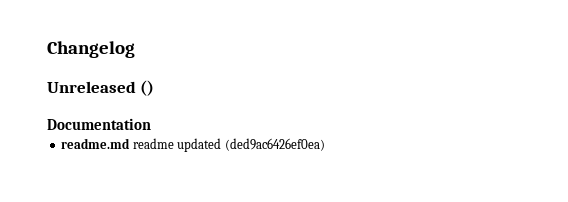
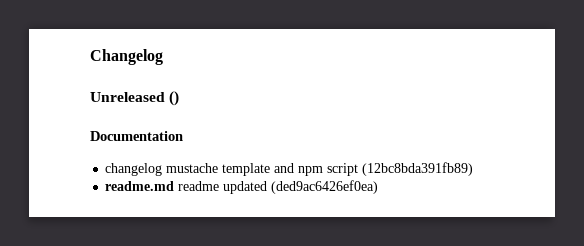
(151, 124) none -> [105,162,474,176] // changelog mustache template and npm script (12bc8bda391fb89)

